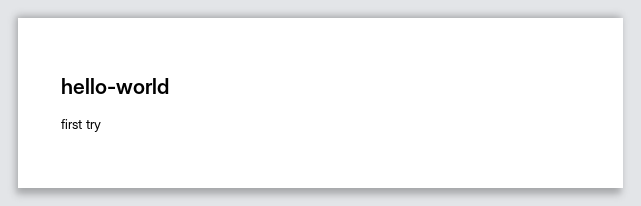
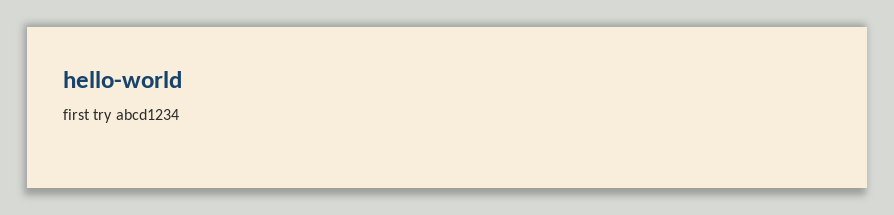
(101, 126) none -> [115,109,179,120] abcd1234

